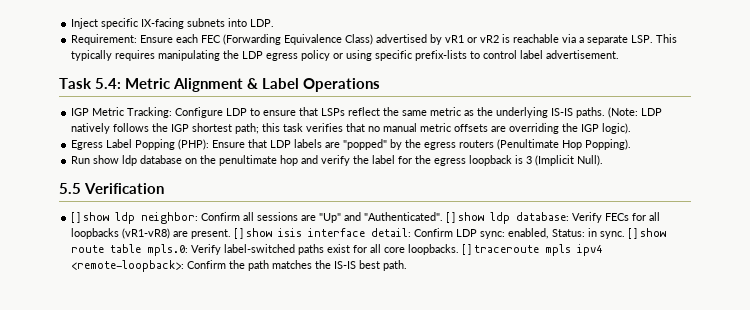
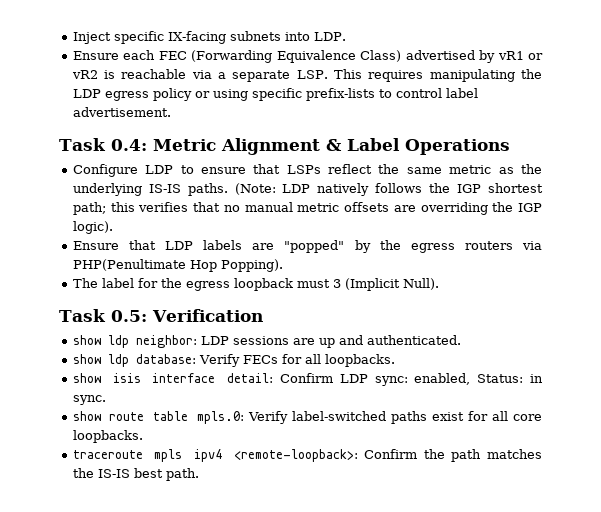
[71,34,138,45] Requirement: -> (346, 36) none
[71,50,113,61] typically -> (363, 74) none
[95,78,122,89] 5.4: -> [110,139,147,151] 0.4:
[71,107,173,118] IGP Metric Tracking: -> (510, 147) none
[283,123,304,132] task -> (135, 207) none
[71,139,210,150] Egress Label Popping (PHP): -> (113, 227) none
[497,139,560,150] (Penultimate -> [522,241,542,250] [72,259,186,271] via PHP(Penultimate
[71,155,370,166] Run show ldp database on the penultimate hop and verify the -> [72,278,98,288] The
[515,155,524,164] is -> [296,279,330,288] must
[59,183,81,194] 5.5 -> [59,309,147,322] Task 0.5:
[71,212,81,223] [ ] -> (263, 315) none
[201,212,456,223] Confirm all sessions are "Up" and "Authenticated". [ ] -> [200,335,461,348] LDP sessions are up and authenticated. //
[71,228,244,239] loopbacks (vR1-vR8) are present. [ ] -> [324,354,395,367] loopbacks. //
[628,228,638,239] [ ] -> (106, 400) //
[462,244,472,255] [ ] -> (143, 436) //

